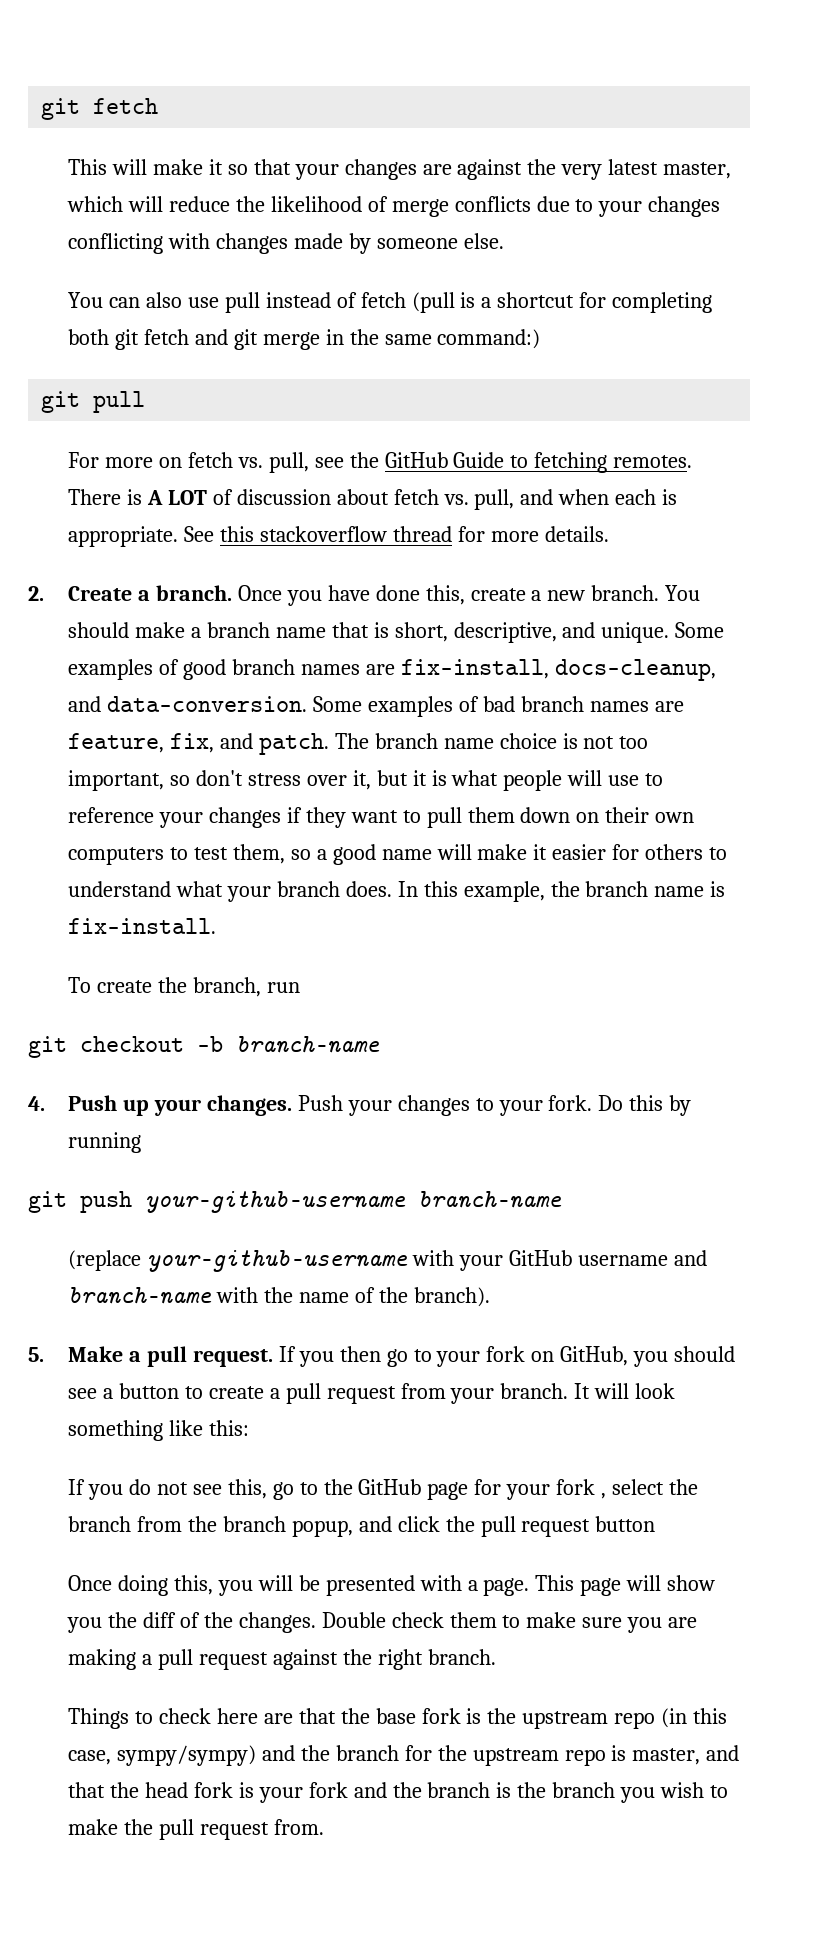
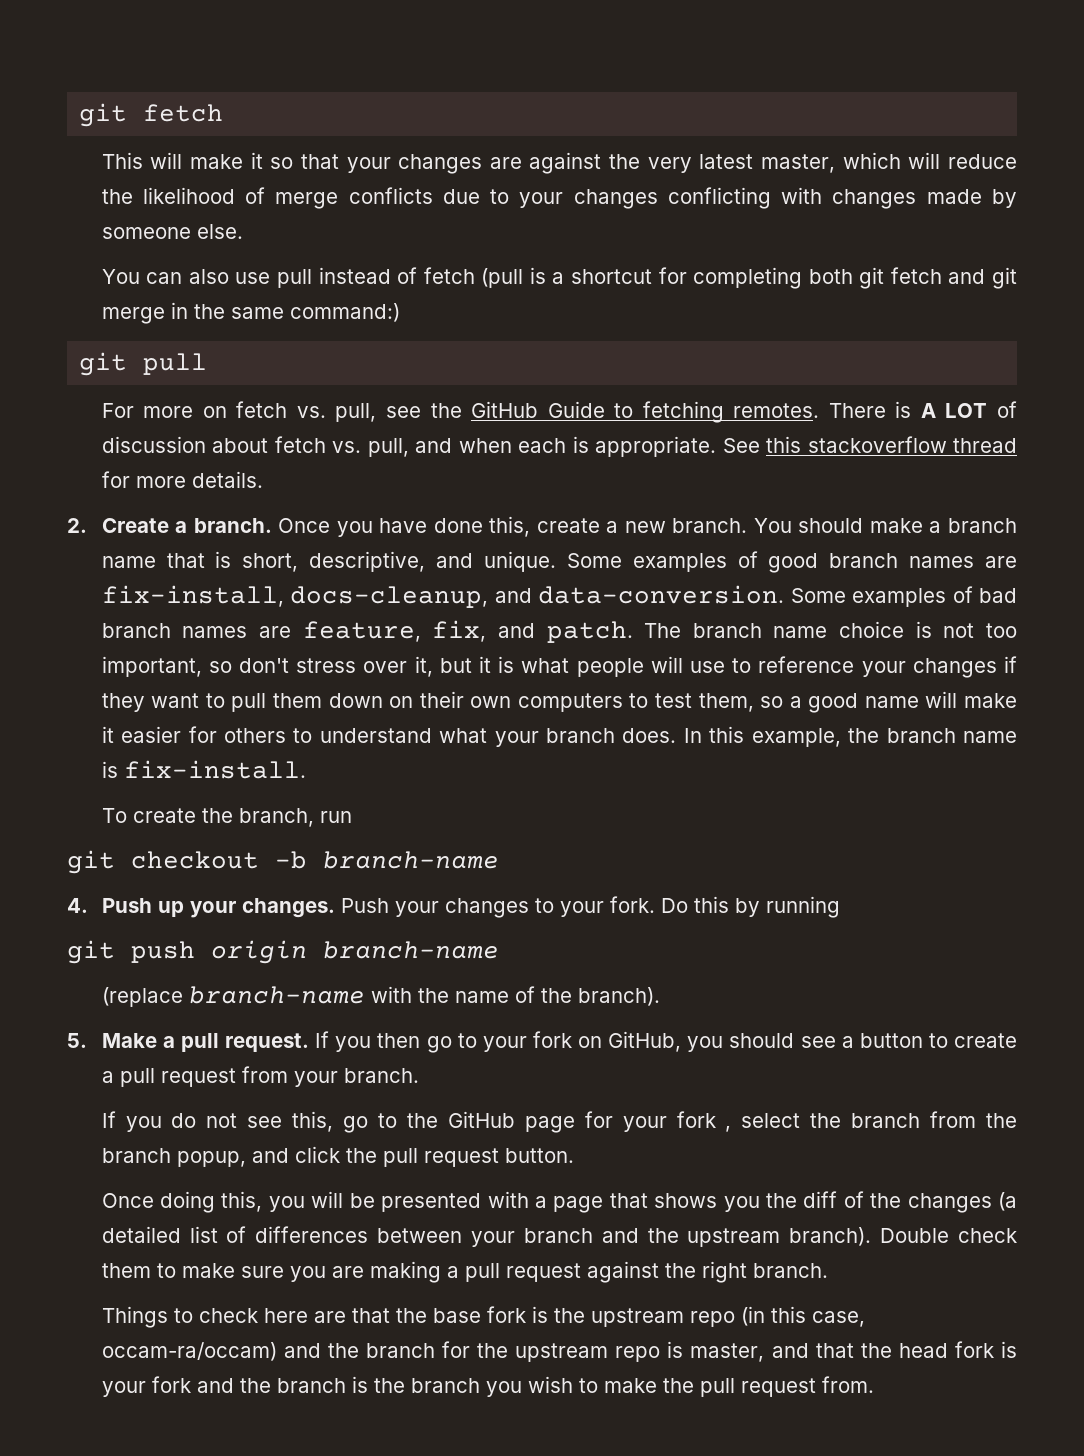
[145,1191,406,1213] your-github-username -> [211,940,307,964] origin
[146,1250,707,1272] your-github-username with your GitHub username and -> (183, 997) none
[574,1383,676,1399] [67,1420,249,1441] It will look something like this: -> (419, 1075) none
[595,1516,656,1532] button -> [504,1148,574,1163] button.
[483,1575,716,1596] page. This page will show -> [553,1193,718,1213] page that shows
[238,1612,316,1633] changes. -> [907,1192,1018,1213] [101,1226,872,1247] changes (a detailed list of differences between your branch and the upstream branch).
[116,1745,256,1766] sympy/sympy) -> [101,1342,277,1361] occam-ra/occam)

